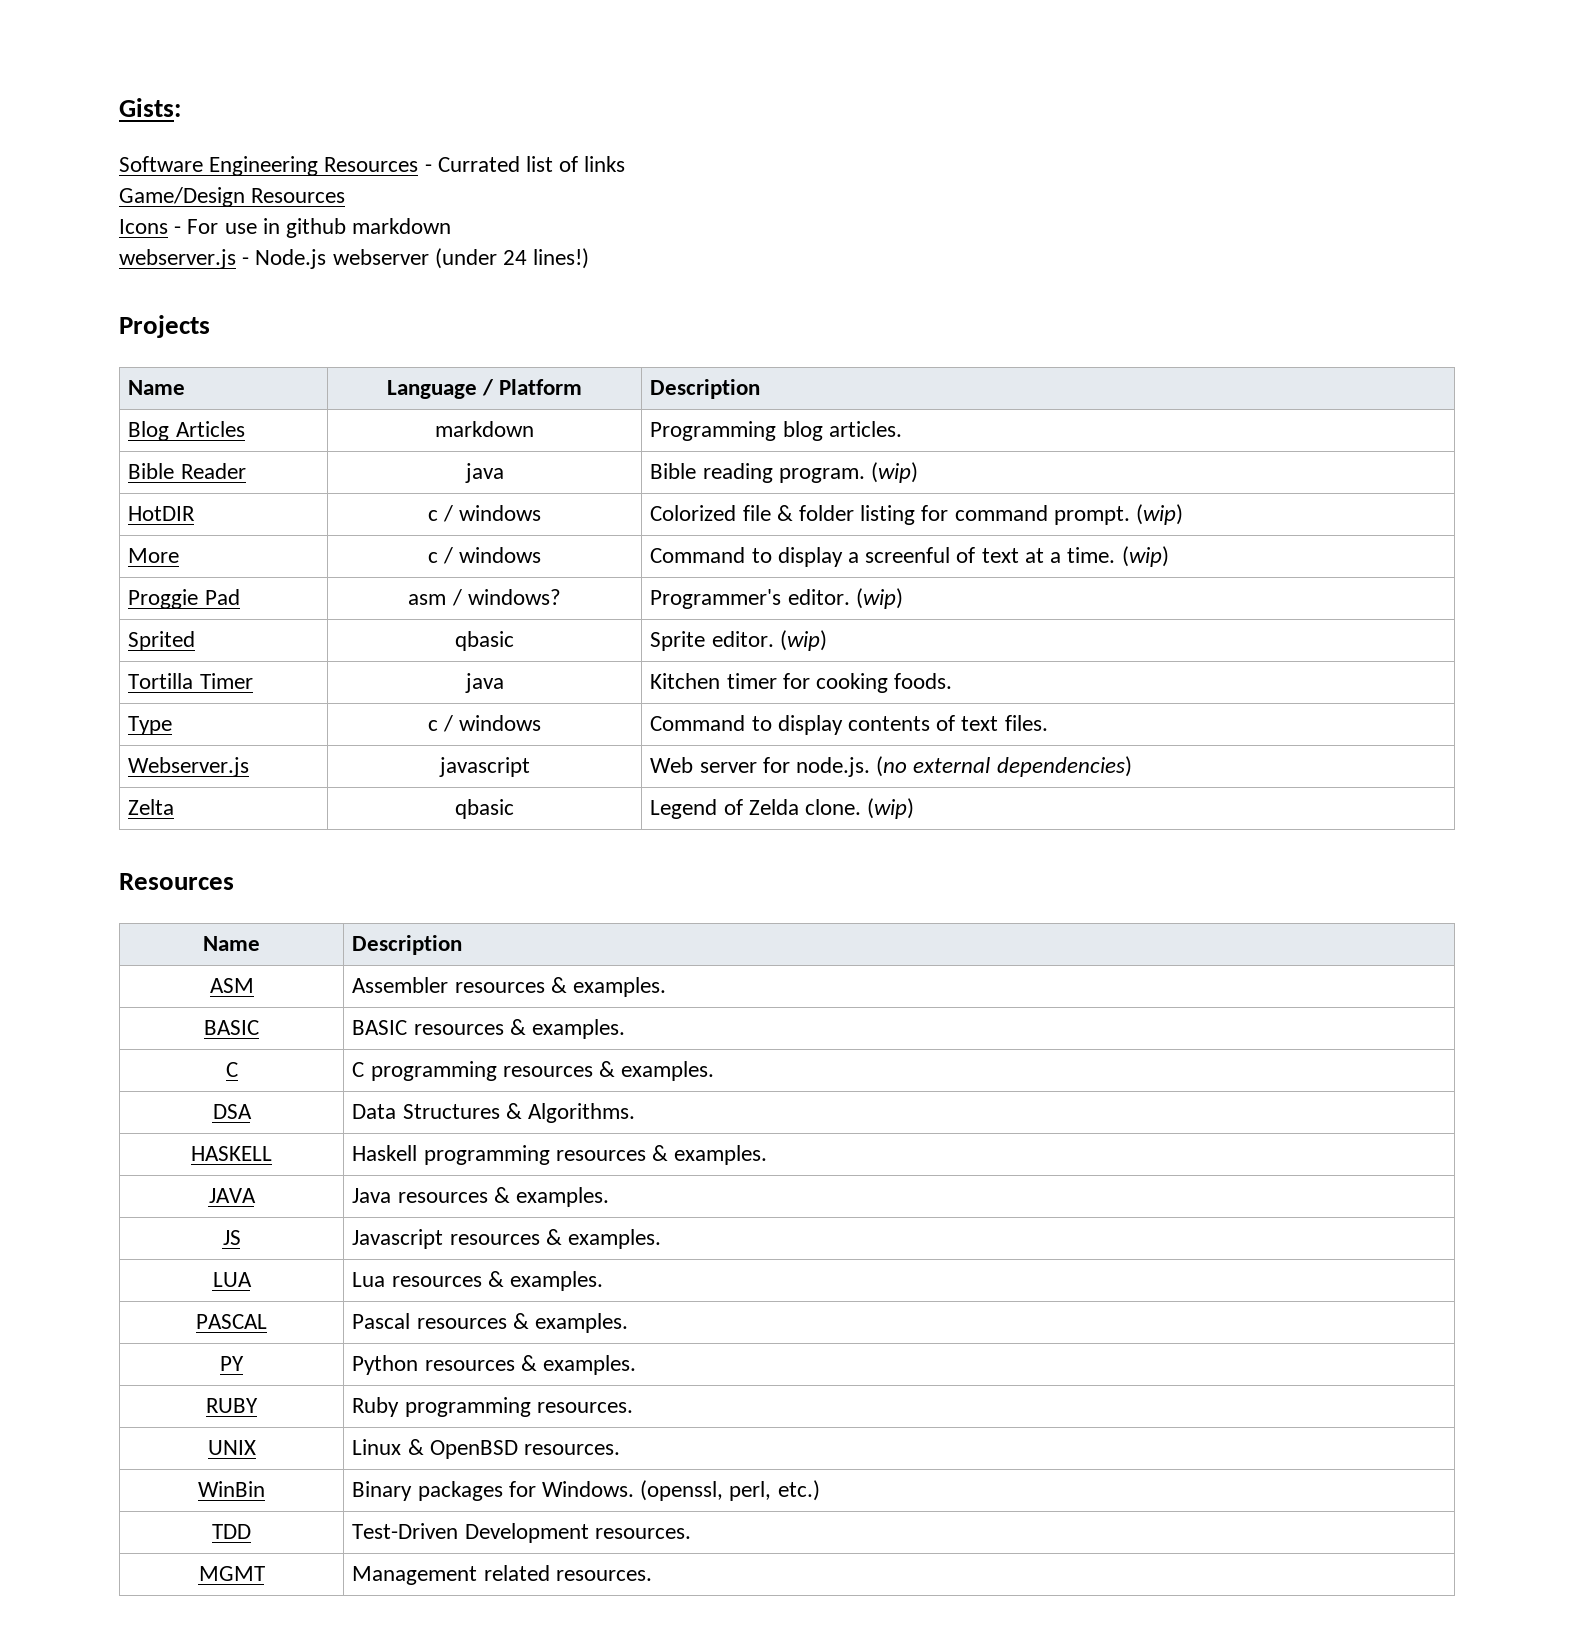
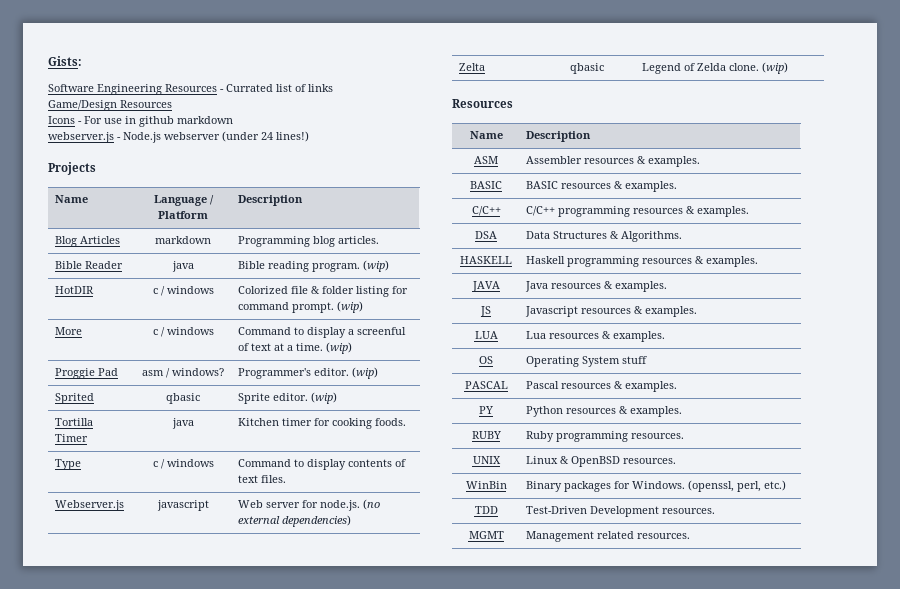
[225,1062,238,1077] [352,1062,365,1077] C | C -> [471,206,501,216] [526,206,556,216] C/C++ | C/C++
(604, 1281) none -> [479,356,493,364] [526,356,648,367] // OS | Operating System stuff

